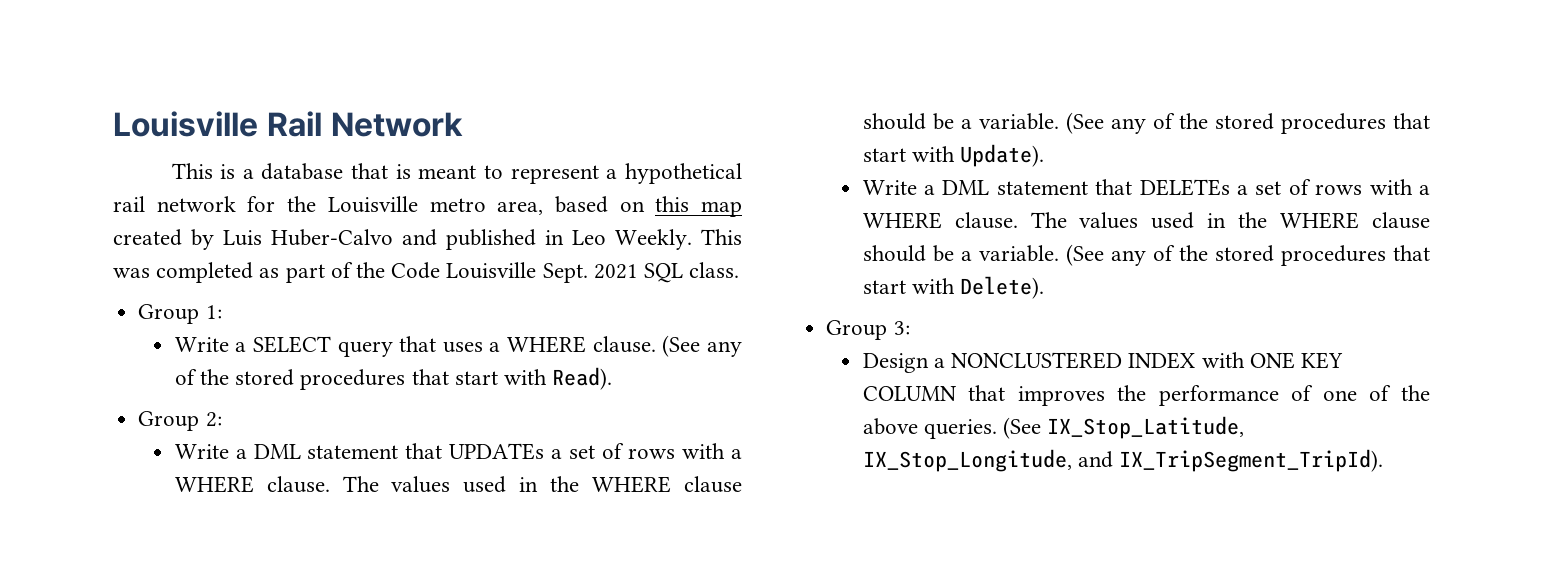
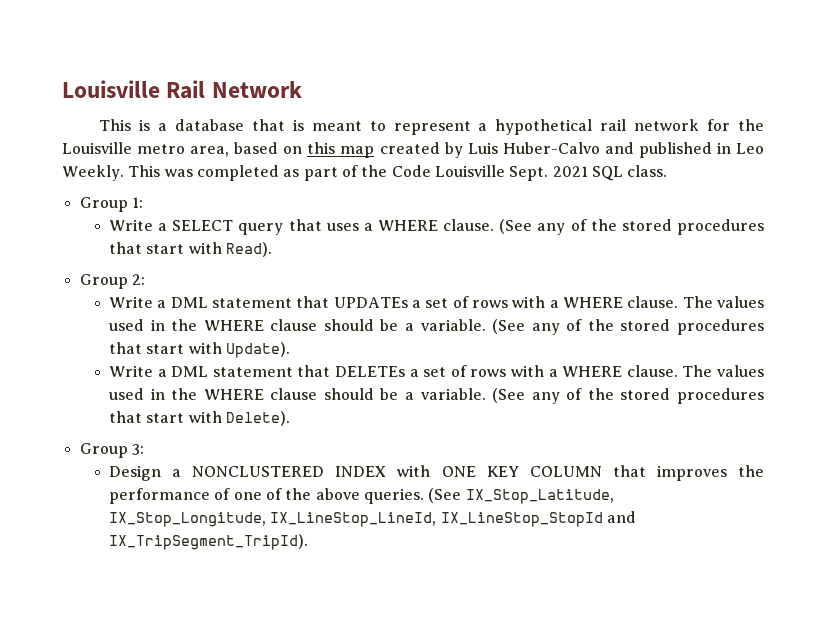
(1072, 460) none -> [270,512,603,527] IX_LineStop_LineId, IX_LineStop_StopId

